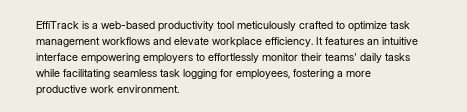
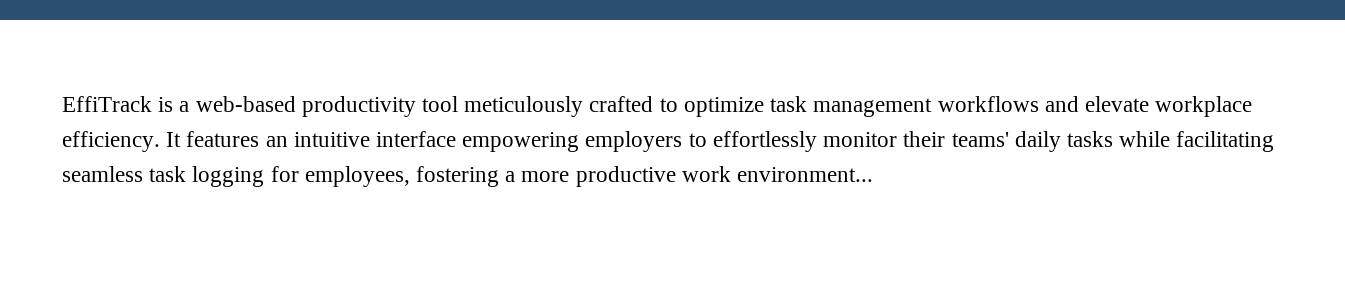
[117,85,179,93] environment. -> [737,167,874,182] environment...

